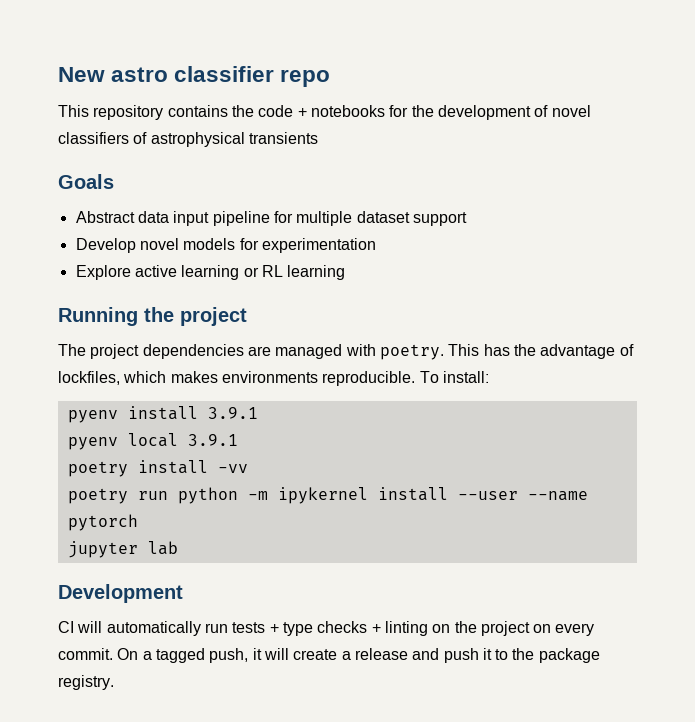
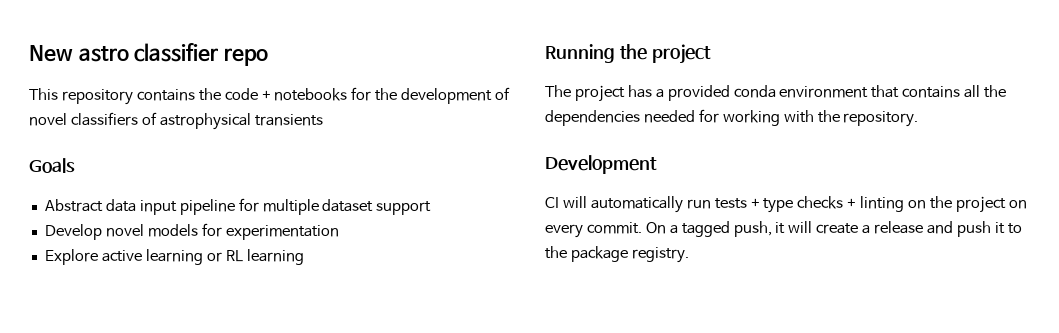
[142,344,634,360] [58,371,489,386] [67,406,258,423] [67,433,238,450] [67,460,248,477] [67,487,588,504] [67,514,138,531] [67,541,178,558] dependencies are managed with poetry. This has the advantage of lockfiles, which makes environments reproducible. To install: // pyenv install 3.9.1 // pyenv local 3.9.1 // poetry install -vv // poetry run python -m ipykernel install --user --name pytorch // jupyter lab -> [627,85,1007,101] [545,109,919,127] has a provided conda environment that contains all the dependencies needed for working with the repository.

